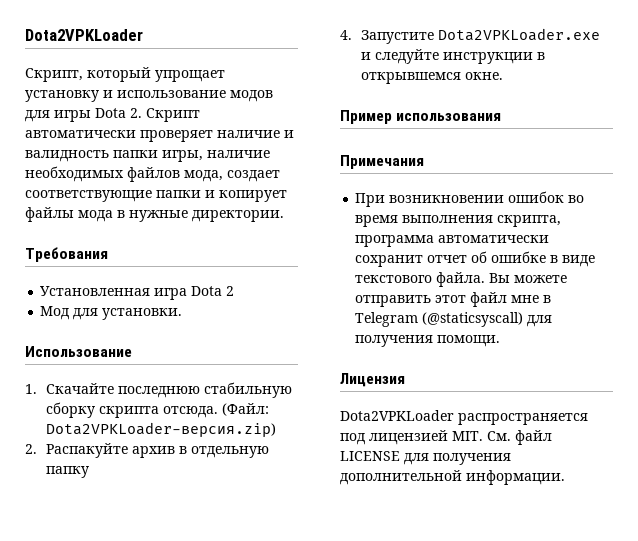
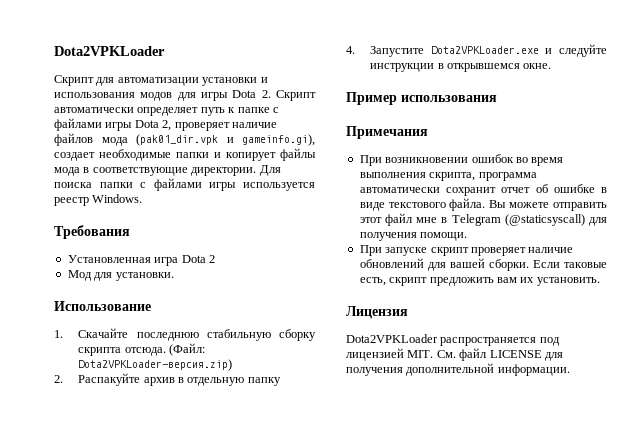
[25,67,225,82] [25,90,226,102] Скрипт, который упрощает установку и использование -> [54,75,268,86] [54,92,135,98] Скрипт для автоматизации установки и использования
[140,130,294,142] [25,150,270,162] [25,166,280,182] [25,190,152,202] проверяет наличие и валидность папки игры, наличие необходимых файлов мода, создает соответствующие -> [137,107,279,116] [54,118,277,131] [54,133,315,146] [54,149,171,161] определяет путь к папке с файлами игры Dota 2, проверяет наличие файлов мода (pak01_dir.vpk и gameinfo.gi), создает необходимые
[129,210,188,222] нужные -> [92,167,188,176] соответствующие
(284, 216) none -> [259,165,281,176] [54,178,315,191] [54,194,143,206] Для поиска папки с файлами игры используется реестр Windows.
(501, 341) none -> [359,245,574,256] [359,258,607,271] [359,277,600,286] // При запуске скрипт проверяет наличие обновлений для вашей сборки. Если таковые есть, скрипт предложить вам их установить.

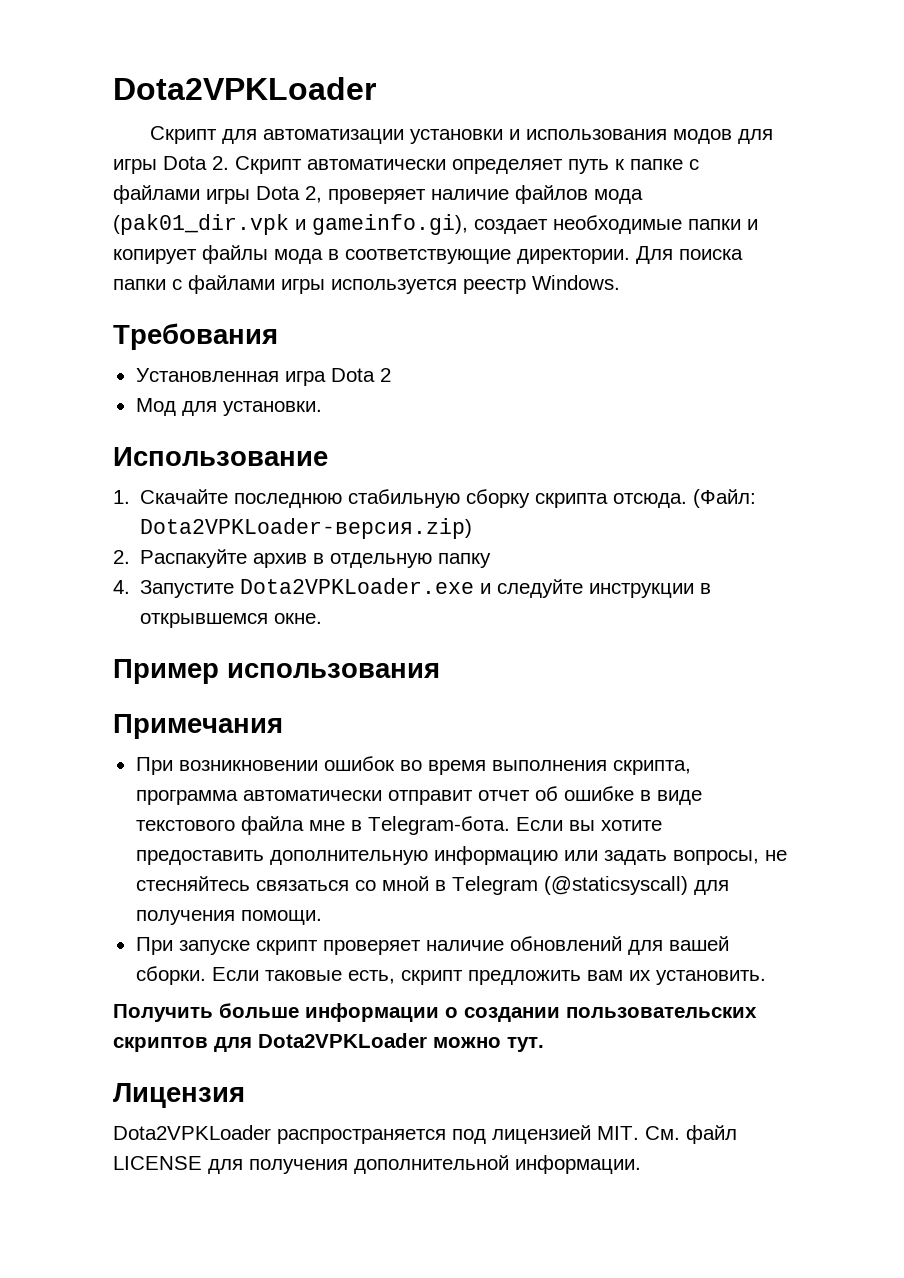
[446,187,496,196] сохранит -> [387,790,473,805] отправит
[449,198,607,211] [359,213,438,226] файла. Вы можете отправить этот файл мне -> [240,816,662,835] [135,846,787,865] [135,876,429,891] файла мне в Telegram-бота. Если вы хотите предоставить дополнительную информацию или задать вопросы, не стесняйтесь связаться со мной
(600, 281) none -> [113,1003,757,1022] [113,1033,544,1052] // Получить больше информации о создании пользовательских скриптов для Dota2VPKLoader можно тут.

